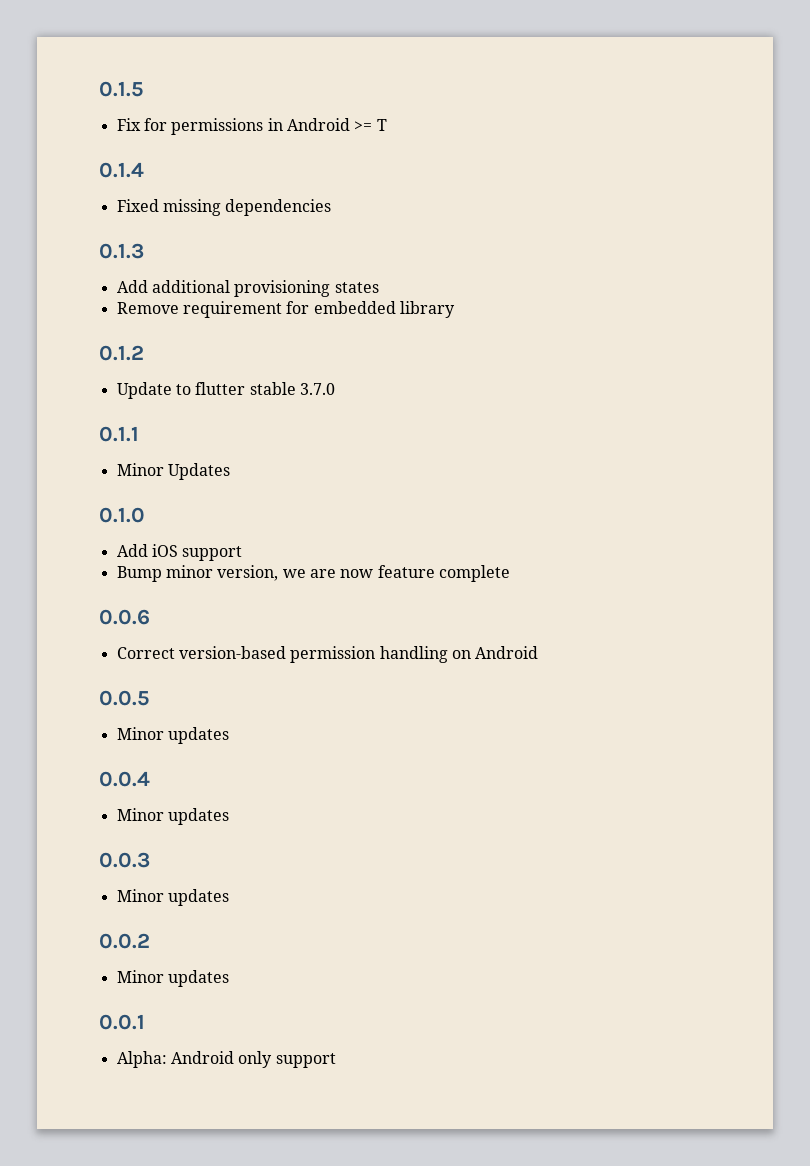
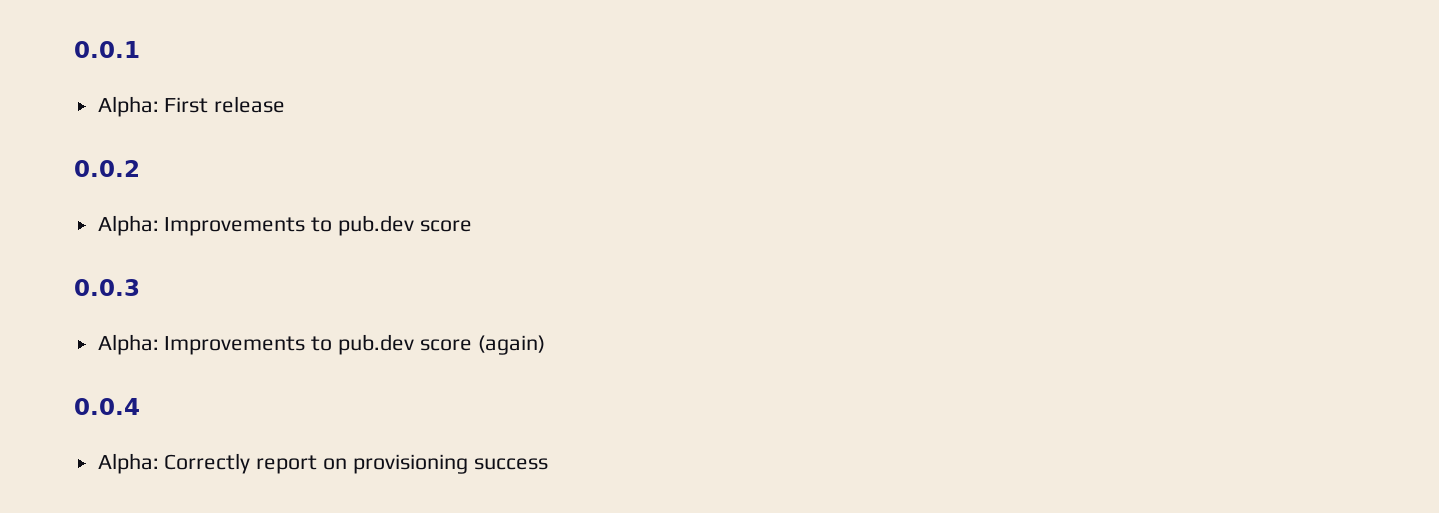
[99,81,144,97] [116,118,387,135] [99,162,144,178] [116,199,332,216] [99,243,144,259] [116,280,379,297] [116,301,455,318] [99,345,144,361] [116,382,335,399] [99,426,139,442] [116,463,230,480] [99,507,145,523] [116,544,243,561] [116,565,510,582] [99,609,150,625] [116,646,539,663] [99,690,150,706] [116,727,229,744] [99,771,150,787] [116,808,229,825] [99,852,150,868] [116,889,229,906] [99,933,150,949] [116,970,229,987] [99,1014,145,1030] [116,1051,336,1068] 0.1.5 // Fix for permissions in Android >= T // 0.1.4 // Fixed missing dependencies // 0.1.3 // Add additional provisioning states // Remove requirement for embedded library // 0.1.2 // Update to flutter stable 3.7.0 // 0.1.1 // Minor Updates // 0.1.0 // Add iOS support // Bump minor version, we are now feature complete // 0.0.6 // Correct version-based permission handling on Android // 0.0.5 // Minor updates // 0.0.4 // Minor updates // 0.0.3 // Minor updates // 0.0.2 // Minor updates // 0.0.1 // Alpha: Android only support -> [74,41,140,58] [97,96,286,117] [74,160,140,177] [97,215,472,236] [74,279,140,296] [97,334,545,355] [74,398,140,415] [97,453,548,474] 0.0.1 // Alpha: First release // 0.0.2 // Alpha: Improvements to pub.dev score // 0.0.3 // Alpha: Improvements to pub.dev score (again) // 0.0.4 // Alpha: Correctly report on provisioning success

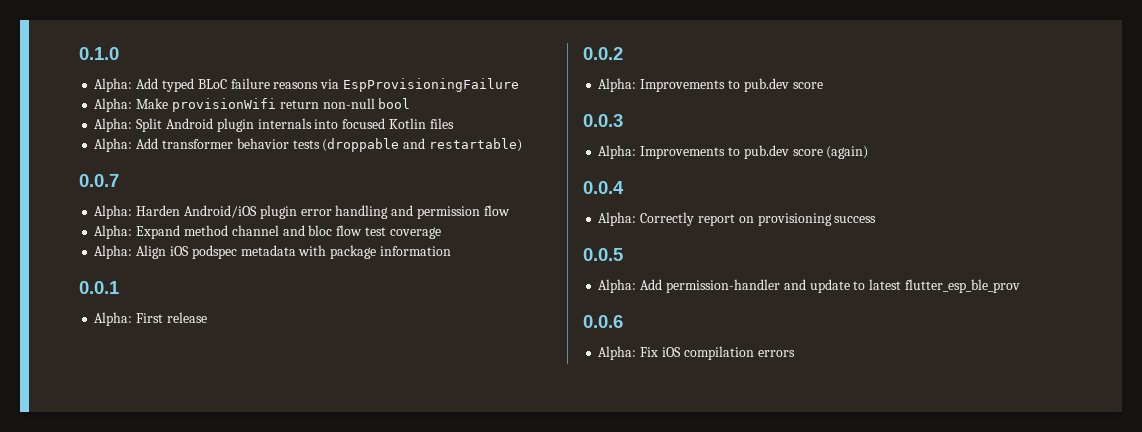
(74, 49) none -> [79,47,119,60] [94,78,519,92] [94,98,411,112] [94,118,454,132] [94,138,522,152] [79,174,119,187] [94,205,510,219] [94,225,441,239] [94,245,451,259] 0.1.0 // Alpha: Add typed BLoC failure reasons via EspProvisioningFailure // Alpha: Make provisionWifi return non-null bool // Alpha: Split Android plugin internals into focused Kotlin files // Alpha: Add transformer behavior tests (droppable and restartable) // 0.0.7 // Alpha: Harden Android/iOS plugin error handling and permission flow // Alpha: Expand method channel and bloc flow test coverage // Alpha: Align iOS podspec metadata with package information //
(548, 464) none -> [583,248,623,261] [598,279,1020,293] [583,315,623,328] [598,346,795,360] // 0.0.5 // Alpha: Add permission-handler and update to latest flutter_esp_ble_prov // 0.0.6 // Alpha: Fix iOS compilation errors

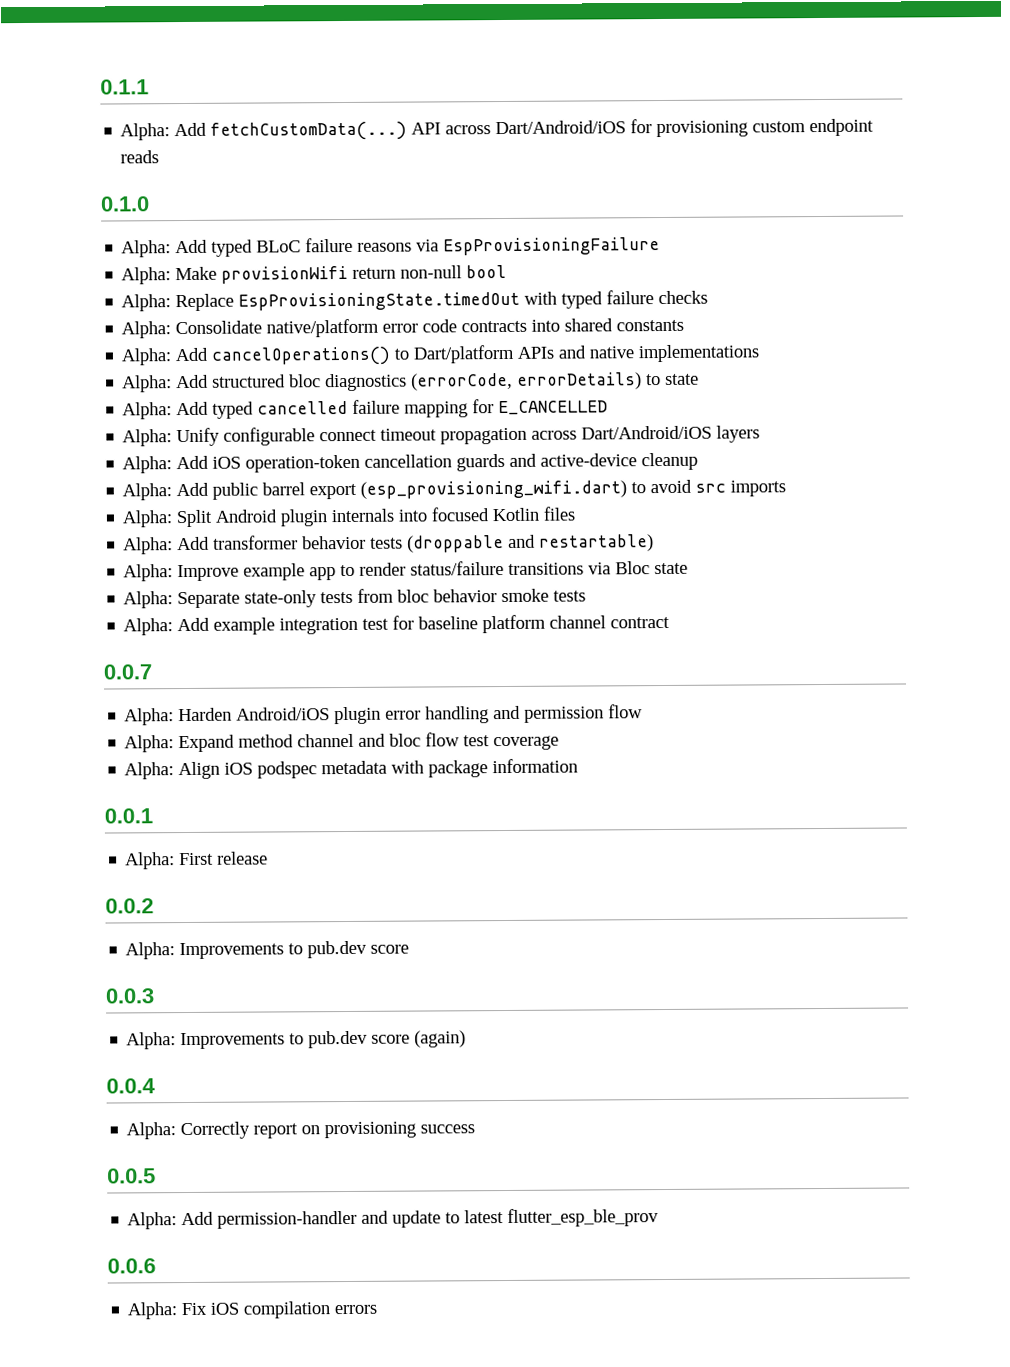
(79, 53) none -> [100,79,149,95] [120,118,875,141] [120,150,160,164] 0.1.1 // Alpha: Add fetchCustomData(...) API across Dart/Android/iOS for provisioning custom endpoint reads //
(411, 103) none -> [121,290,709,312] [121,318,685,339] [121,344,760,366] [122,372,700,393] [122,399,609,420] [122,425,761,447] [122,452,699,474] [122,479,787,501] // Alpha: Replace EspProvisioningState.timedOut with typed failure checks // Alpha: Consolidate native/platform error code contracts into shared constants // Alpha: Add cancelOperations() to Dart/platform APIs and native implementations // Alpha: Add structured bloc diagnostics (errorCode, errorDetails) to state // Alpha: Add typed cancelled failure mapping for E_CANCELLED // Alpha: Unify configurable connect timeout propagation across Dart/Android/iOS layers // Alpha: Add iOS operation-token cancellation guards and active-device cleanup // Alpha: Add public barrel export (esp_provisioning_wifi.dart) to avoid src imports
(522, 145) none -> [123,561,689,582] [123,588,587,609] [123,614,671,636] // Alpha: Improve example app to render status/failure transitions via Bloc state // Alpha: Separate state-only tests from bloc behavior smoke tests // Alpha: Add example integration test for baseline platform channel contract

